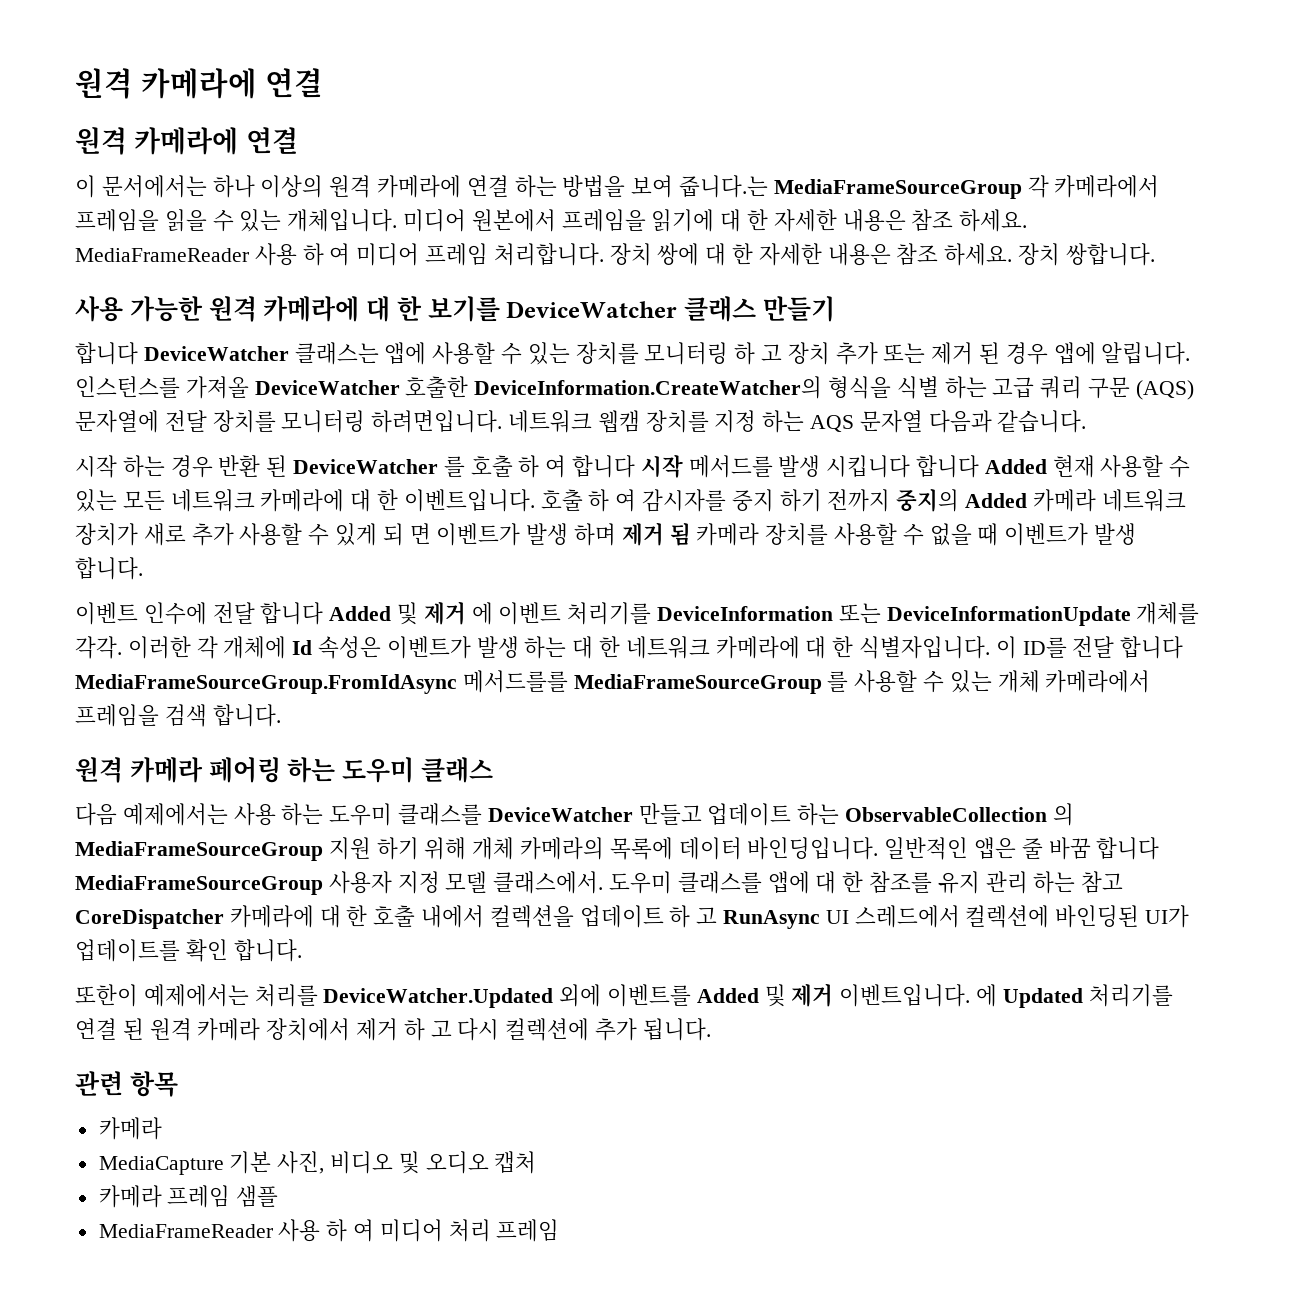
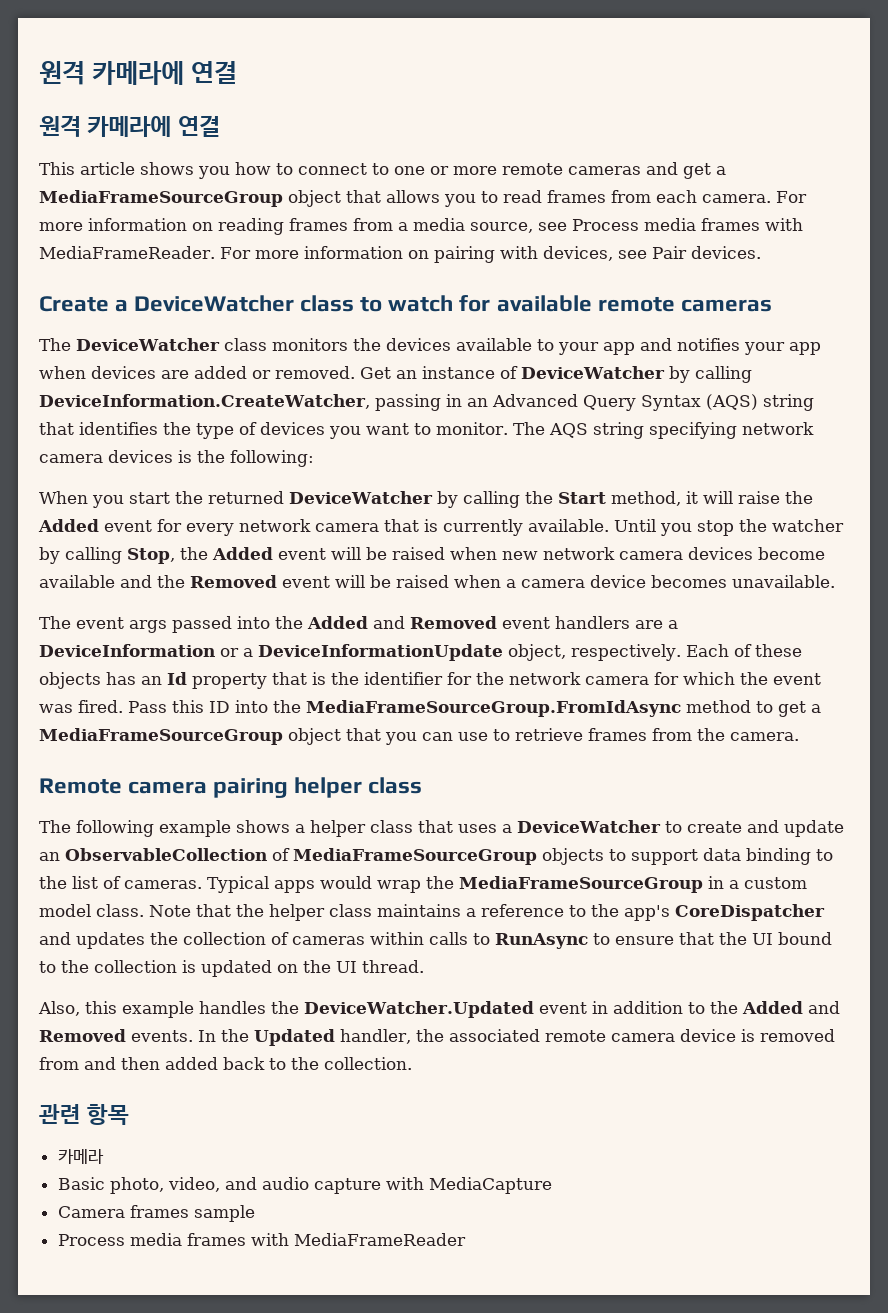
[75,175,1160,199] [75,209,1028,232] [75,243,1155,266] [75,296,835,322] [75,342,1191,365] [75,376,1194,400] [75,410,1087,433] [75,455,1191,478] [75,489,1186,512] [75,522,1137,546] [75,557,143,580] [75,601,1200,626] [75,636,1184,659] [75,670,1151,694] [75,704,281,727] [75,757,493,783] [75,803,1074,826] [75,837,1160,861] [75,871,1124,895] [75,905,1190,929] [75,939,302,962] [75,983,1173,1008] [75,1018,711,1041] [75,1071,178,1097] [98,1117,162,1140] [98,1151,537,1175] [98,1185,279,1208] [98,1219,560,1242] 이 문서에서는 하나 이상의 원격 카메라에 연결 하는 방법을 보여 줍니다.는 MediaFrameSourceGroup 각 카메라에서 프레임을 읽을 수 있는 개체입니다. 미디어 원본에서 프레임을 읽기에 대 한 자세한 내용은 참조 하세요. MediaFrameReader 사용 하 여 미디어 프레임 처리합니다. 장치 쌍에 대 한 자세한 내용은 참조 하세요. 장치 쌍합니다. // 사용 가능한 원격 카메라에 대 한 보기를 DeviceWatcher 클래스 만들기 // 합니다 DeviceWatcher 클래스는 앱에 사용할 수 있는 장치를 모니터링 하 고 장치 추가 또는 제거 된 경우 앱에 알립니다. 인스턴스를 가져올 DeviceWatcher 호출한 DeviceInformation.CreateWatcher의 형식을 식별 하는 고급 쿼리 구문 (AQS) 문자열에 전달 장치를 모니터링 하려면입니다. 네트워크 웹캠 장치를 지정 하는 AQS 문자열 다음과 같습니다. // 시작 하는 경우 반환 된 DeviceWatcher 를 호출 하 여 합니다 시작 메서드를 발생 시킵니다 합니다 Added 현재 사용할 수 있는 모든 네트워크 카메라에 대 한 이벤트입니다. 호출 하 여 감시자를 중지 하기 전까지 중지의 Added 카메라 네트워크 장치가 새로 추가 사용할 수 있게 되 면 이벤트가 발생 하며 제거 됨 카메라 장치를 사용할 수 없을 때 이벤트가 발생 합니다. // 이벤트 인수에 전달 합니다 Added 및 제거 에 이벤트 처리기를 DeviceInformation 또는 DeviceInformationUpdate 개체를 각각. 이러한 각 개체에 Id 속성은 이벤트가 발생 하는 대 한 네트워크 카메라에 대 한 식별자입니다. 이 ID를 전달 합니다 MediaFrameSourceGroup.FromIdAsync 메서드를를 MediaFrameSourceGroup 를 사용할 수 있는 개체 카메라에서 프레임을 검색 합니다. // 원격 카메라 페어링 하는 도우미 클래스 // 다음 예제에서는 사용 하는 도우미 클래스를 DeviceWatcher 만들고 업데이트 하는 ObservableCollection 의 MediaFrameSourceGroup 지원 하기 위해 개체 카메라의 목록에 데이터 바인딩입니다. 일반적인 앱은 줄 바꿈 합니다 MediaFrameSourceGroup 사용자 지정 모델 클래스에서. 도우미 클래스를 앱에 대 한 참조를 유지 관리 하는 참고 CoreDispatcher 카메라에 대 한 호출 내에서 컬렉션을 업데이트 하 고 RunAsync UI 스레드에서 컬렉션에 바인딩된 UI가 업데이트를 확인 합니다. // 또한이 예제에서는 처리를 DeviceWatcher.Updated 외에 이벤트를 Added 및 제거 이벤트입니다. 에 Updated 처리기를 연결 된 원격 카메라 장치에서 제거 하 고 다시 컬렉션에 추가 됩니다. // 관련 항목 // 카메라 // MediaCapture 기본 사진, 비디오 및 오디오 캡처 // 카메라 프레임 샘플 // MediaFrameReader 사용 하 여 미디어 처리 프레임 -> [39,162,726,179] [39,190,807,207] [39,218,803,235] [39,246,761,263] [39,295,772,312] [39,338,821,355] [39,366,752,383] [39,394,814,411] [39,422,814,439] [39,450,314,467] [39,491,813,508] [38,519,844,536] [39,547,825,564] [39,575,835,588] [39,616,678,633] [39,644,802,661] [39,672,821,689] [39,700,821,717] [39,728,799,745] [39,777,423,798] [39,820,844,837] [39,848,833,865] [39,876,807,893] [39,904,825,921] [39,932,832,949] [39,960,424,977] [38,1001,840,1018] [39,1029,835,1046] [39,1057,412,1070] [39,1104,130,1125] [57,1149,104,1164] [57,1177,552,1194] [57,1205,255,1222] [57,1233,466,1246] This article shows you how to connect to one or more remote cameras and get a MediaFrameSourceGroup object that allows you to read frames from each camera. For more information on reading frames from a media source, see Process media frames with MediaFrameReader. For more information on pairing with devices, see Pair devices. // Create a DeviceWatcher class to watch for available remote cameras // The DeviceWatcher class monitors the devices available to your app and notifies your app when devices are added or removed. Get an instance of DeviceWatcher by calling DeviceInformation.CreateWatcher, passing in an Advanced Query Syntax (AQS) string that identifies the type of devices you want to monitor. The AQS string specifying network camera devices is the following: // When you start the returned DeviceWatcher by calling the Start method, it will raise the Added event for every network camera that is currently available. Until you stop the watcher by calling Stop, the Added event will be raised when new network camera devices become available and the Removed event will be raised when a camera device becomes unavailable. // The event args passed into the Added and Removed event handlers are a DeviceInformation or a DeviceInformationUpdate object, respectively. Each of these objects has an Id property that is the identifier for the network camera for which the event was fired. Pass this ID into the MediaFrameSourceGroup.FromIdAsync method to get a MediaFrameSourceGroup object that you can use to retrieve frames from the camera. // Remote camera pairing helper class // The following example shows a helper class that uses a DeviceWatcher to create and update an ObservableCollection of MediaFrameSourceGroup objects to support data binding to the list of cameras. Typical apps would wrap the MediaFrameSourceGroup in a custom model class. Note that the helper class maintains a reference to the app's CoreDispatcher and updates the collection of cameras within calls to RunAsync to ensure that the UI bound to the collection is updated on the UI thread. // Also, this example handles the DeviceWatcher.Updated event in addition to the Added and Removed events. In the Updated handler, the associated remote camera device is removed from and then added back to the collection. // 관련 항목 // 카메라 // Basic photo, video, and audio capture with MediaCapture // Camera frames sample // Process media frames with MediaFrameReader

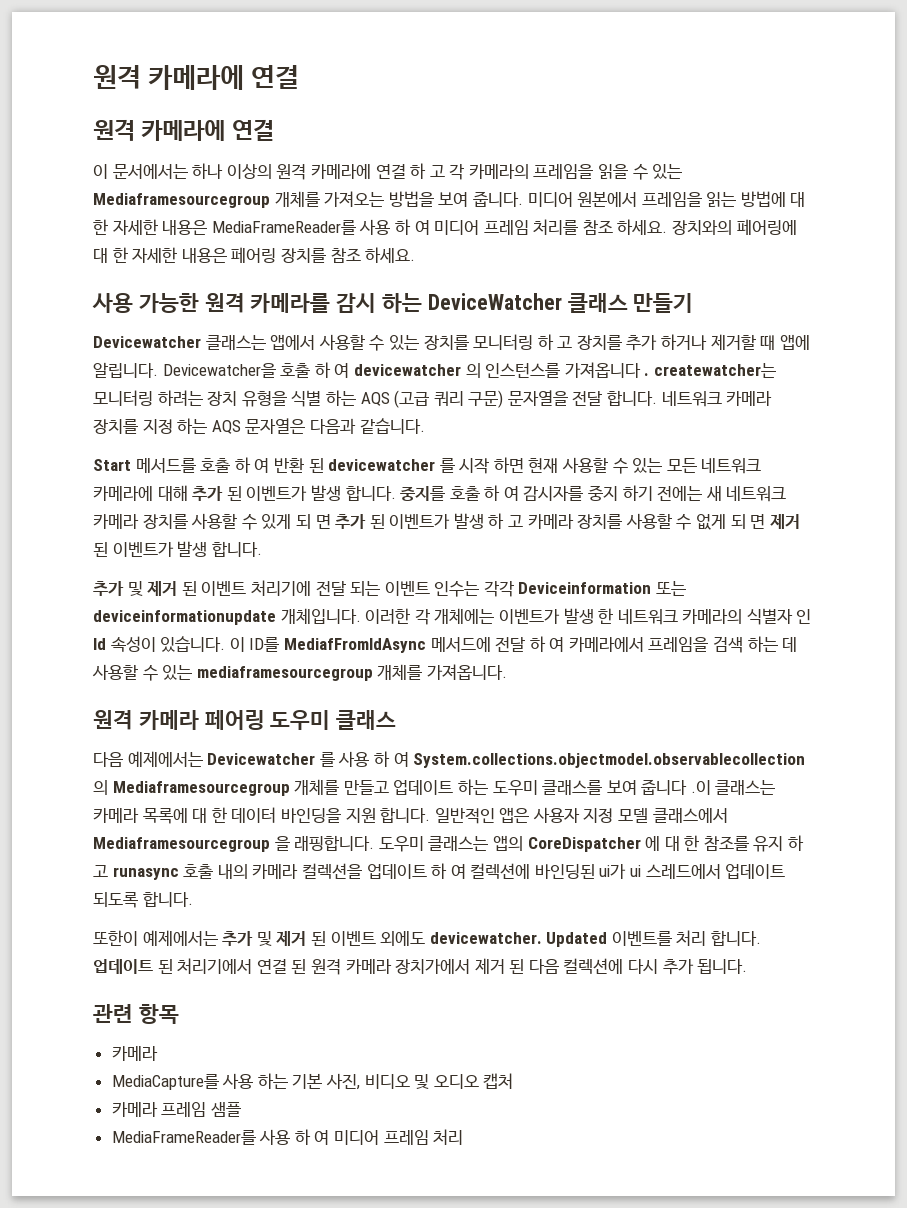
[39,162,726,179] [39,190,807,207] [39,218,803,235] [39,246,761,263] [39,295,772,312] [39,338,821,355] [39,366,752,383] [39,394,814,411] [39,422,814,439] [39,450,314,467] [39,491,813,508] [38,519,844,536] [39,547,825,564] [39,575,835,588] [39,616,678,633] [39,644,802,661] [39,672,821,689] [39,700,821,717] [39,728,799,745] [39,777,423,798] [39,820,844,837] [39,848,833,865] [39,876,807,893] [39,904,825,921] [39,932,832,949] [39,960,424,977] [38,1001,840,1018] [39,1029,835,1046] [39,1057,412,1070] [39,1104,130,1125] [57,1149,104,1164] [57,1177,552,1194] [57,1205,255,1222] [57,1233,466,1246] This article shows you how to connect to one or more remote cameras and get a MediaFrameSourceGroup object that allows you to read frames from each camera. For more information on reading frames from a media source, see Process media frames with MediaFrameReader. For more information on pairing with devices, see Pair devices. // Create a DeviceWatcher class to watch for available remote cameras // The DeviceWatcher class monitors the devices available to your app and notifies your app when devices are added or removed. Get an instance of DeviceWatcher by calling DeviceInformation.CreateWatcher, passing in an Advanced Query Syntax (AQS) string that identifies the type of devices you want to monitor. The AQS string specifying network camera devices is the following: // When you start the returned DeviceWatcher by calling the Start method, it will raise the Added event for every network camera that is currently available. Until you stop the watcher by calling Stop, the Added event will be raised when new network camera devices become available and the Removed event will be raised when a camera device becomes unavailable. // The event args passed into the Added and Removed event handlers are a DeviceInformation or a DeviceInformationUpdate object, respectively. Each of these objects has an Id property that is the identifier for the network camera for which the event was fired. Pass this ID into the MediaFrameSourceGroup.FromIdAsync method to get a MediaFrameSourceGroup object that you can use to retrieve frames from the camera. // Remote camera pairing helper class // The following example shows a helper class that uses a DeviceWatcher to create and update an ObservableCollection of MediaFrameSourceGroup objects to support data binding to the list of cameras. Typical apps would wrap the MediaFrameSourceGroup in a custom model class. Note that the helper class maintains a reference to the app's CoreDispatcher and updates the collection of cameras within calls to RunAsync to ensure that the UI bound to the collection is updated on the UI thread. // Also, this example handles the DeviceWatcher.Updated event in addition to the Added and Removed events. In the Updated handler, the associated remote camera device is removed from and then added back to the collection. // 관련 항목 // 카메라 // Basic photo, video, and audio capture with MediaCapture // Camera frames sample // Process media frames with MediaFrameReader -> [93,163,683,180] [93,191,806,208] [93,219,797,235] [93,247,416,263] [92,293,694,313] [93,334,810,351] [93,362,776,378] [93,390,773,408] [93,418,425,434] [93,457,762,474] [93,485,787,502] [93,513,800,530] [93,541,262,557] [93,580,687,597] [93,608,812,625] [93,636,798,653] [92,664,507,681] [93,710,397,730] [93,751,806,768] [93,779,776,796] [93,807,728,824] [93,835,805,852] [93,863,786,880] [93,891,193,908] [93,930,762,947] [93,958,748,975] [93,1004,179,1024] [111,1046,158,1061] [111,1073,514,1090] [111,1102,241,1117] [111,1129,464,1145] 이 문서에서는 하나 이상의 원격 카메라에 연결 하 고 각 카메라의 프레임을 읽을 수 있는 Mediaframesourcegroup 개체를 가져오는 방법을 보여 줍니다. 미디어 원본에서 프레임을 읽는 방법에 대 한 자세한 내용은 MediaFrameReader를 사용 하 여 미디어 프레임 처리를 참조 하세요. 장치와의 페어링에 대 한 자세한 내용은 페어링 장치를 참조 하세요. // 사용 가능한 원격 카메라를 감시 하는 DeviceWatcher 클래스 만들기 // Devicewatcher 클래스는 앱에서 사용할 수 있는 장치를 모니터링 하 고 장치를 추가 하거나 제거할 때 앱에 알립니다. Devicewatcher을 호출 하 여 devicewatcher 의 인스턴스를 가져옵니다 . createwatcher는 모니터링 하려는 장치 유형을 식별 하는 AQS (고급 쿼리 구문) 문자열을 전달 합니다. 네트워크 카메라 장치를 지정 하는 AQS 문자열은 다음과 같습니다. // Start 메서드를 호출 하 여 반환 된 devicewatcher 를 시작 하면 현재 사용할 수 있는 모든 네트워크 카메라에 대해 추가 된 이벤트가 발생 합니다. 중지를 호출 하 여 감시자를 중지 하기 전에는 새 네트워크 카메라 장치를 사용할 수 있게 되 면 추가 된 이벤트가 발생 하 고 카메라 장치를 사용할 수 없게 되 면 제거 된 이벤트가 발생 합니다. // 추가 및 제거 된 이벤트 처리기에 전달 되는 이벤트 인수는 각각 Deviceinformation 또는 deviceinformationupdate 개체입니다. 이러한 각 개체에는 이벤트가 발생 한 네트워크 카메라의 식별자 인 Id 속성이 있습니다. 이 ID를 MediafFromIdAsync 메서드에 전달 하 여 카메라에서 프레임을 검색 하는 데 사용할 수 있는 mediaframesourcegroup 개체를 가져옵니다. // 원격 카메라 페어링 도우미 클래스 // 다음 예제에서는 Devicewatcher 를 사용 하 여 System.collections.objectmodel.observablecollection 의 Mediaframesourcegroup 개체를 만들고 업데이트 하는 도우미 클래스를 보여 줍니다 .이 클래스는 카메라 목록에 대 한 데이터 바인딩을 지원 합니다. 일반적인 앱은 사용자 지정 모델 클래스에서 Mediaframesourcegroup 을 래핑합니다. 도우미 클래스는 앱의 CoreDispatcher 에 대 한 참조를 유지 하 고 runasync 호출 내의 카메라 컬렉션을 업데이트 하 여 컬렉션에 바인딩된 ui가 ui 스레드에서 업데이트 되도록 합니다. // 또한이 예제에서는 추가 및 제거 된 이벤트 외에도 devicewatcher. Updated 이벤트를 처리 합니다. 업데이트 된 처리기에서 연결 된 원격 카메라 장치가에서 제거 된 다음 컬렉션에 다시 추가 됩니다. // 관련 항목 // 카메라 // MediaCapture를 사용 하는 기본 사진, 비디오 및 오디오 캡처 // 카메라 프레임 샘플 // MediaFrameReader를 사용 하 여 미디어 프레임 처리

